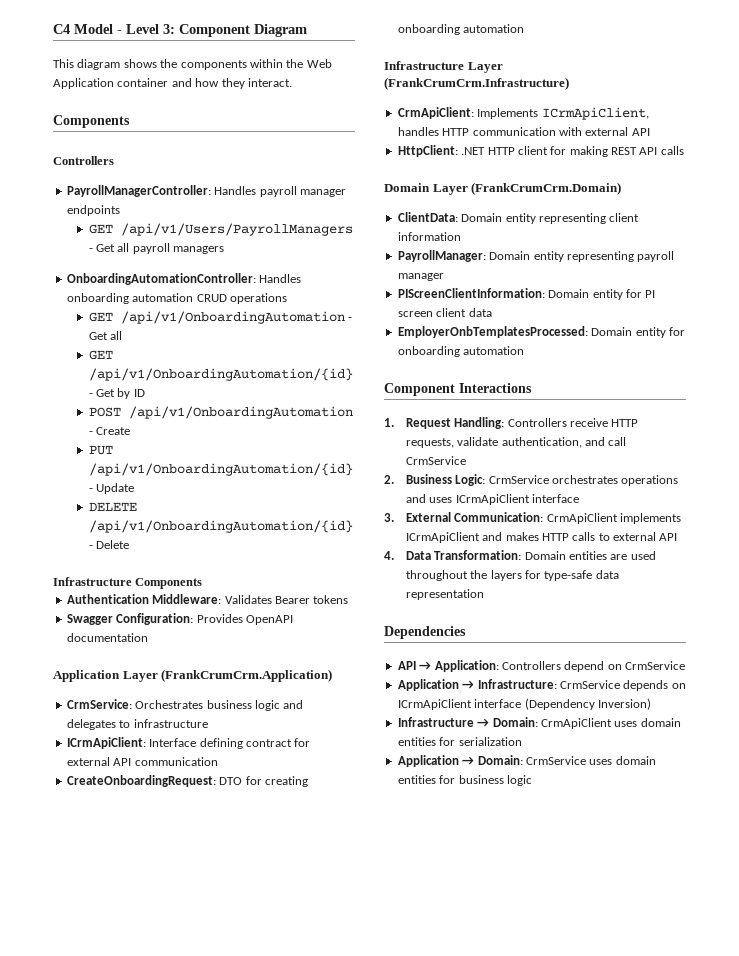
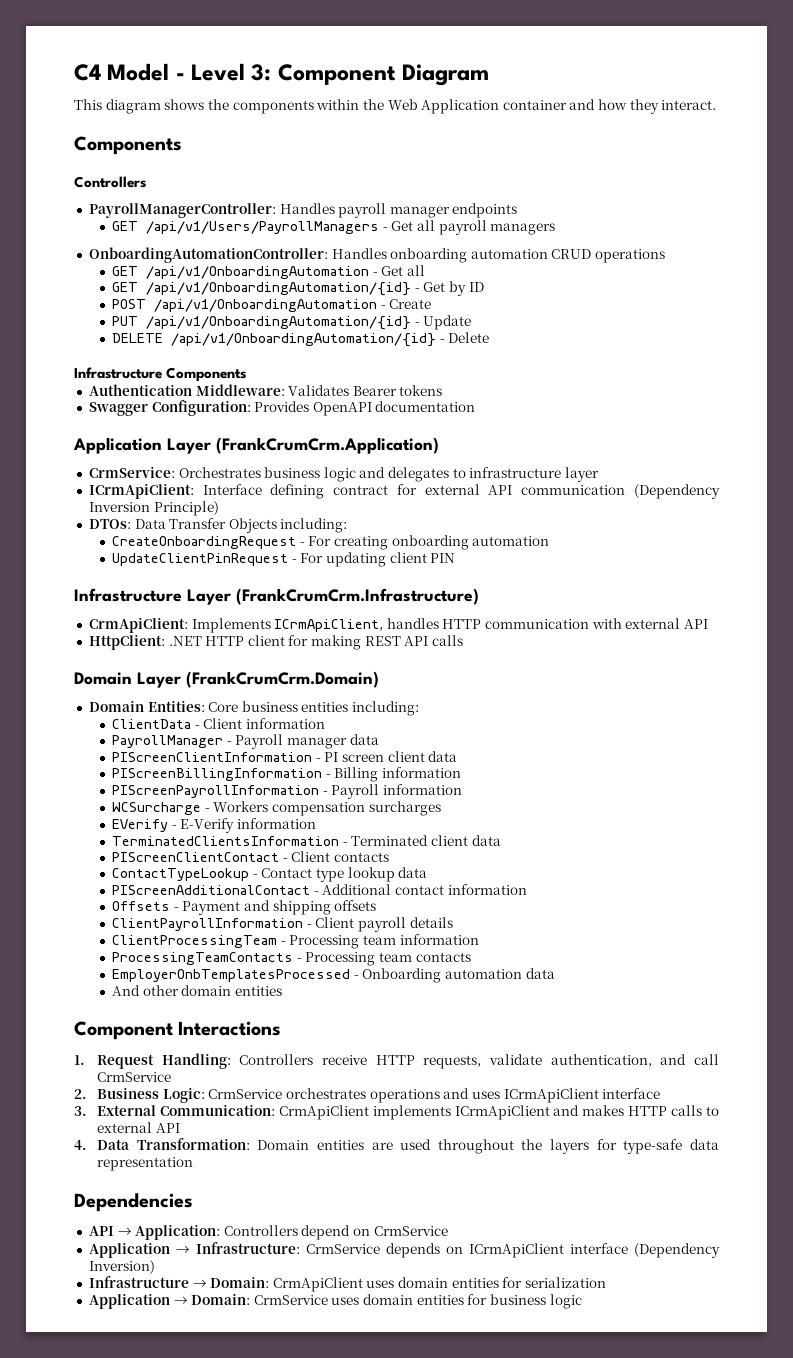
(208, 723) none -> [565,467,600,482] layer
[66,775,308,787] [397,24,525,35] // CreateOnboardingRequest: DTO for creating onboarding automation -> [634,484,720,499] [88,501,219,516] [88,518,348,533] [111,535,550,550] [111,552,456,567] (Dependency Inversion Principle) // DTOs: Data Transfer Objects including: // CreateOnboardingRequest - For creating onboarding automation // UpdateClientPinRequest - For updating client PIN
[397,212,640,224] [397,232,461,241] [397,250,675,262] [397,273,444,281] [397,288,656,300] [397,308,492,317] [397,326,685,338] [397,346,525,357] ClientData: Domain entity representing client information // PayrollManager: Domain entity representing payroll manager // PIScreenClientInformation: Domain entity for PI screen client data // EmployerOnbTemplatesProcessed: Domain entity for onboarding automation -> [88,701,420,716] [111,718,325,729] [111,734,379,749] [111,751,458,762] [111,767,461,782] [111,784,462,799] [111,801,441,816] [111,818,316,833] [111,835,501,846] [111,851,389,862] [111,867,428,882] [111,884,527,895] [111,900,377,915] [111,917,453,932] [111,934,479,949] [111,952,471,966] [111,968,555,983] [111,985,282,996] Domain Entities: Core business entities including: // ClientData - Client information // PayrollManager - Payroll manager data // PIScreenClientInformation - PI screen client data // PIScreenBillingInformation - Billing information // PIScreenPayrollInformation - Payroll information // WCSurcharge - Workers compensation surcharges // EVerify - E-Verify information // TerminatedClientsInformation - Terminated client data // PIScreenClientContact - Client contacts // ContactTypeLookup - Contact type lookup data // PIScreenAdditionalContact - Additional contact information // Offsets - Payment and shipping offsets // ClientPayrollInformation - Client payroll details // ClientProcessingTeam - Processing team information // ProcessingTeamContacts - Processing team contacts // EmployerOnbTemplatesProcessed - Onboarding automation data // And other domain entities

